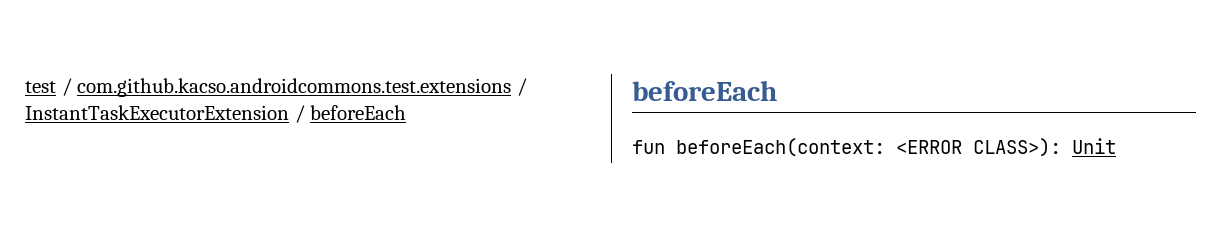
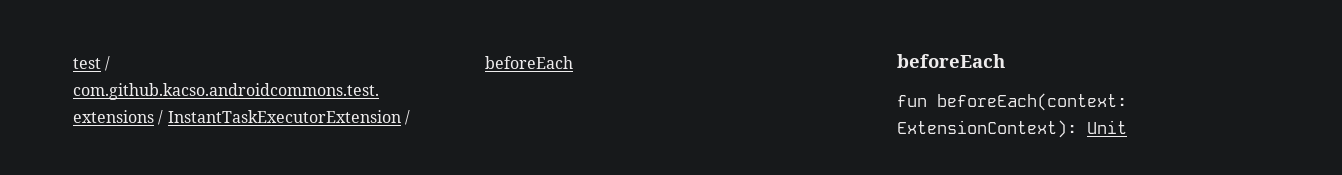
[896,138,1061,157] <ERROR CLASS>): -> [897,120,1077,138] ExtensionContext):

